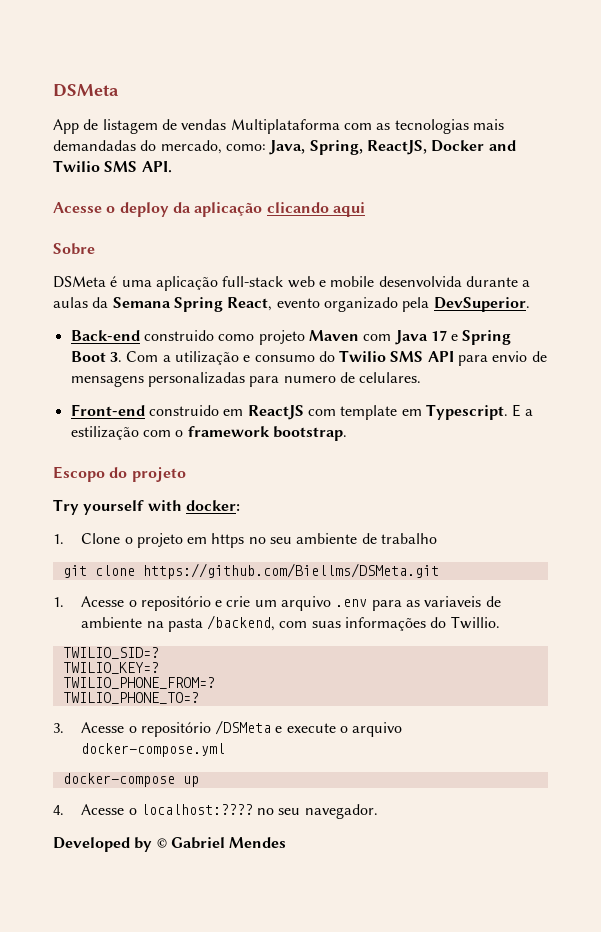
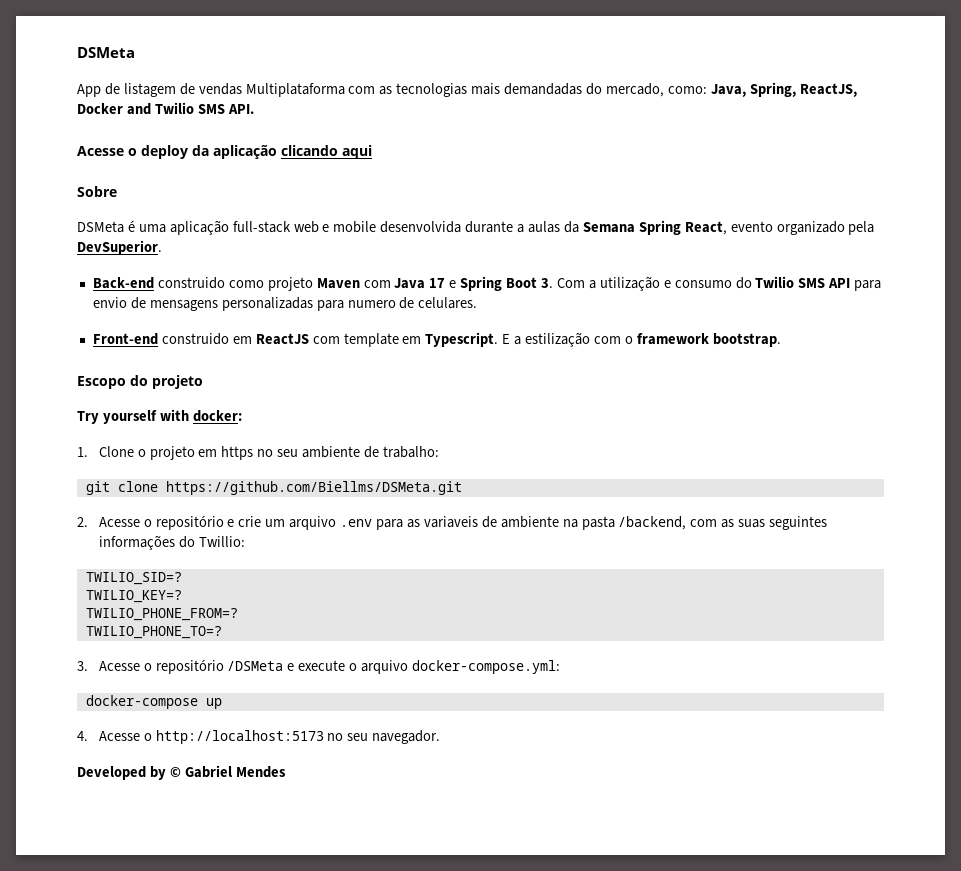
[381,533,438,544] trabalho -> [382,446,439,458] trabalho:
[53,597,64,607] 1. -> [77,517,88,527] 2.
[311,621,341,628] suas -> [721,516,828,530] as suas seguintes
[450,616,500,629] Twillio. -> [198,536,245,547] Twillio:
[81,743,226,757] docker-compose.yml -> [412,660,561,674] docker-compose.yml:
[140,804,253,815] localhost:???? -> [155,730,324,744] http://localhost:5173

